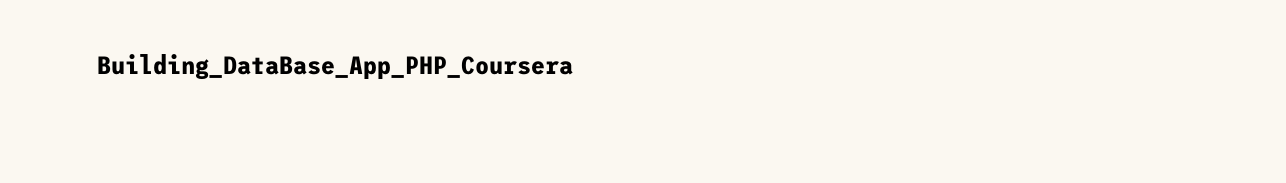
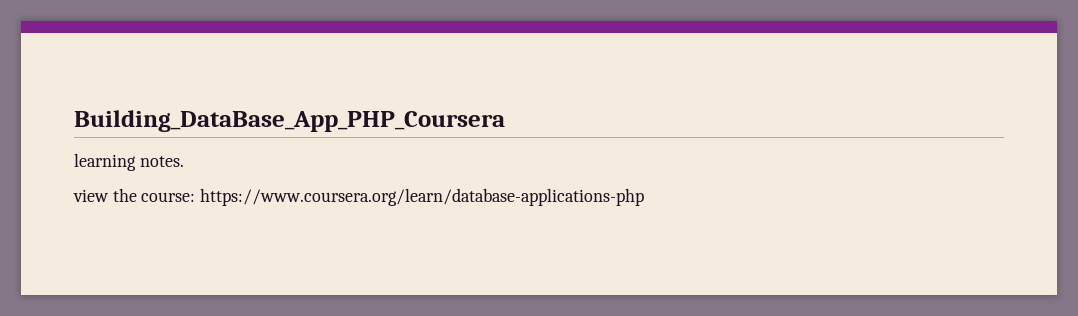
(573, 67) none -> [74,153,184,171] [73,188,645,206] // learning notes. // view the course: https://www.coursera.org/learn/database-applications-php

